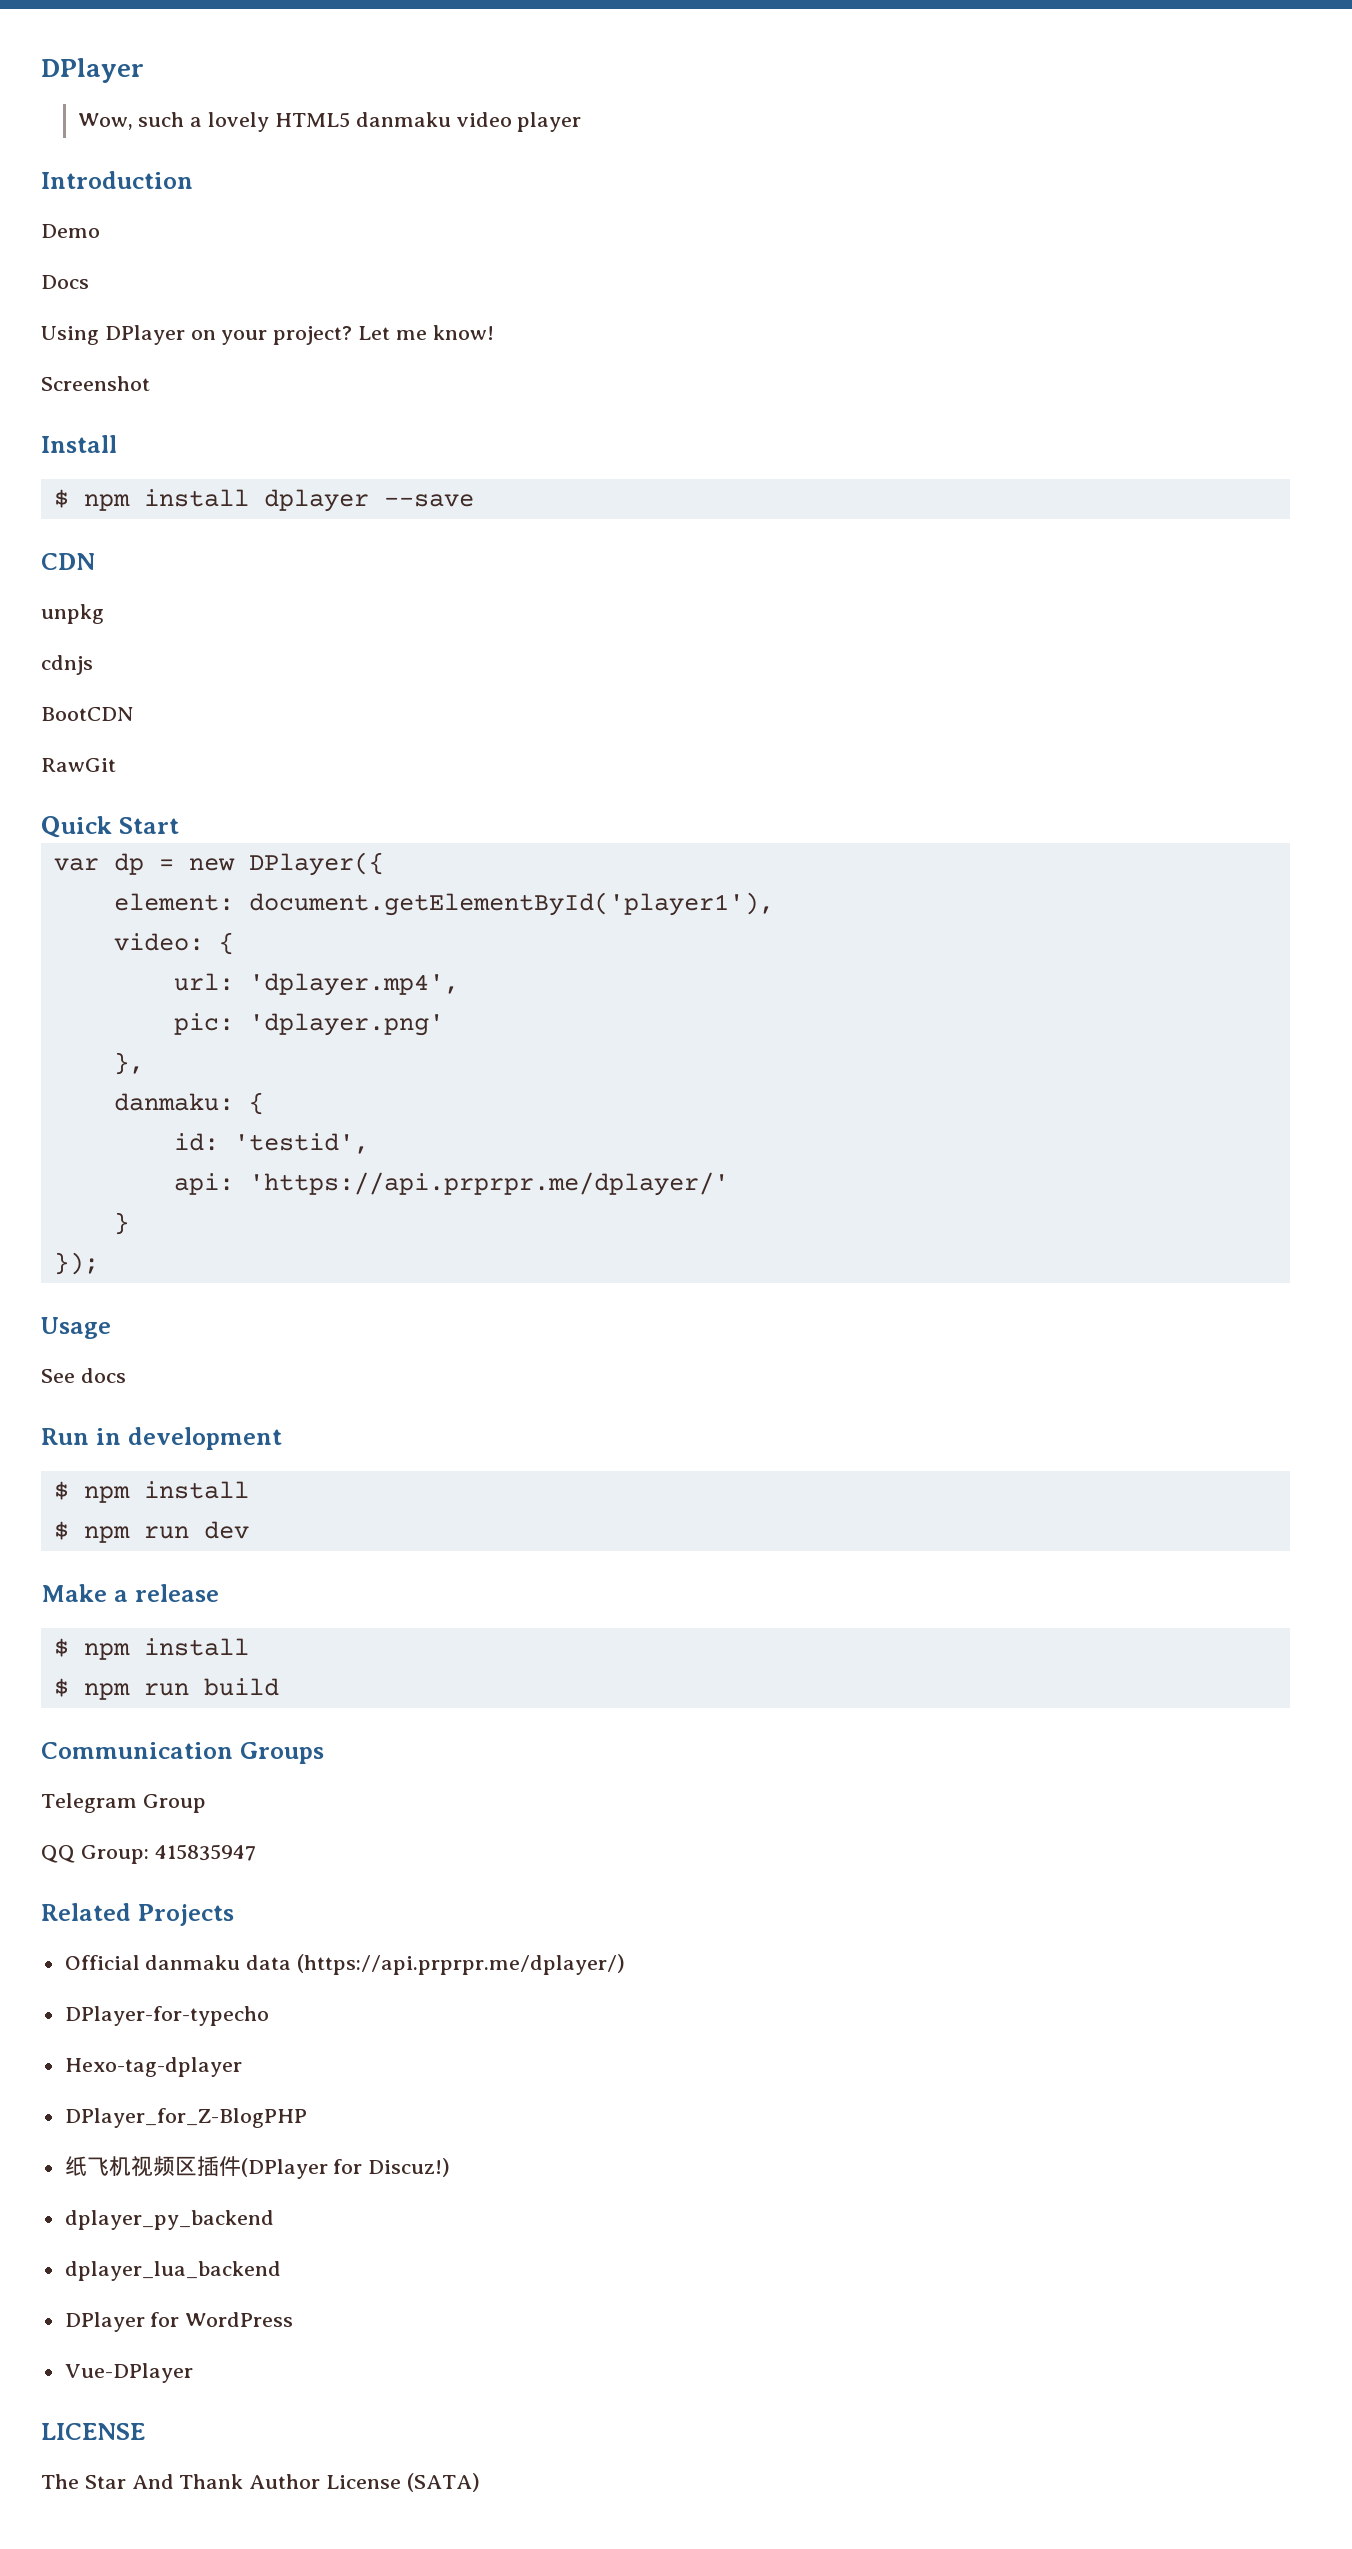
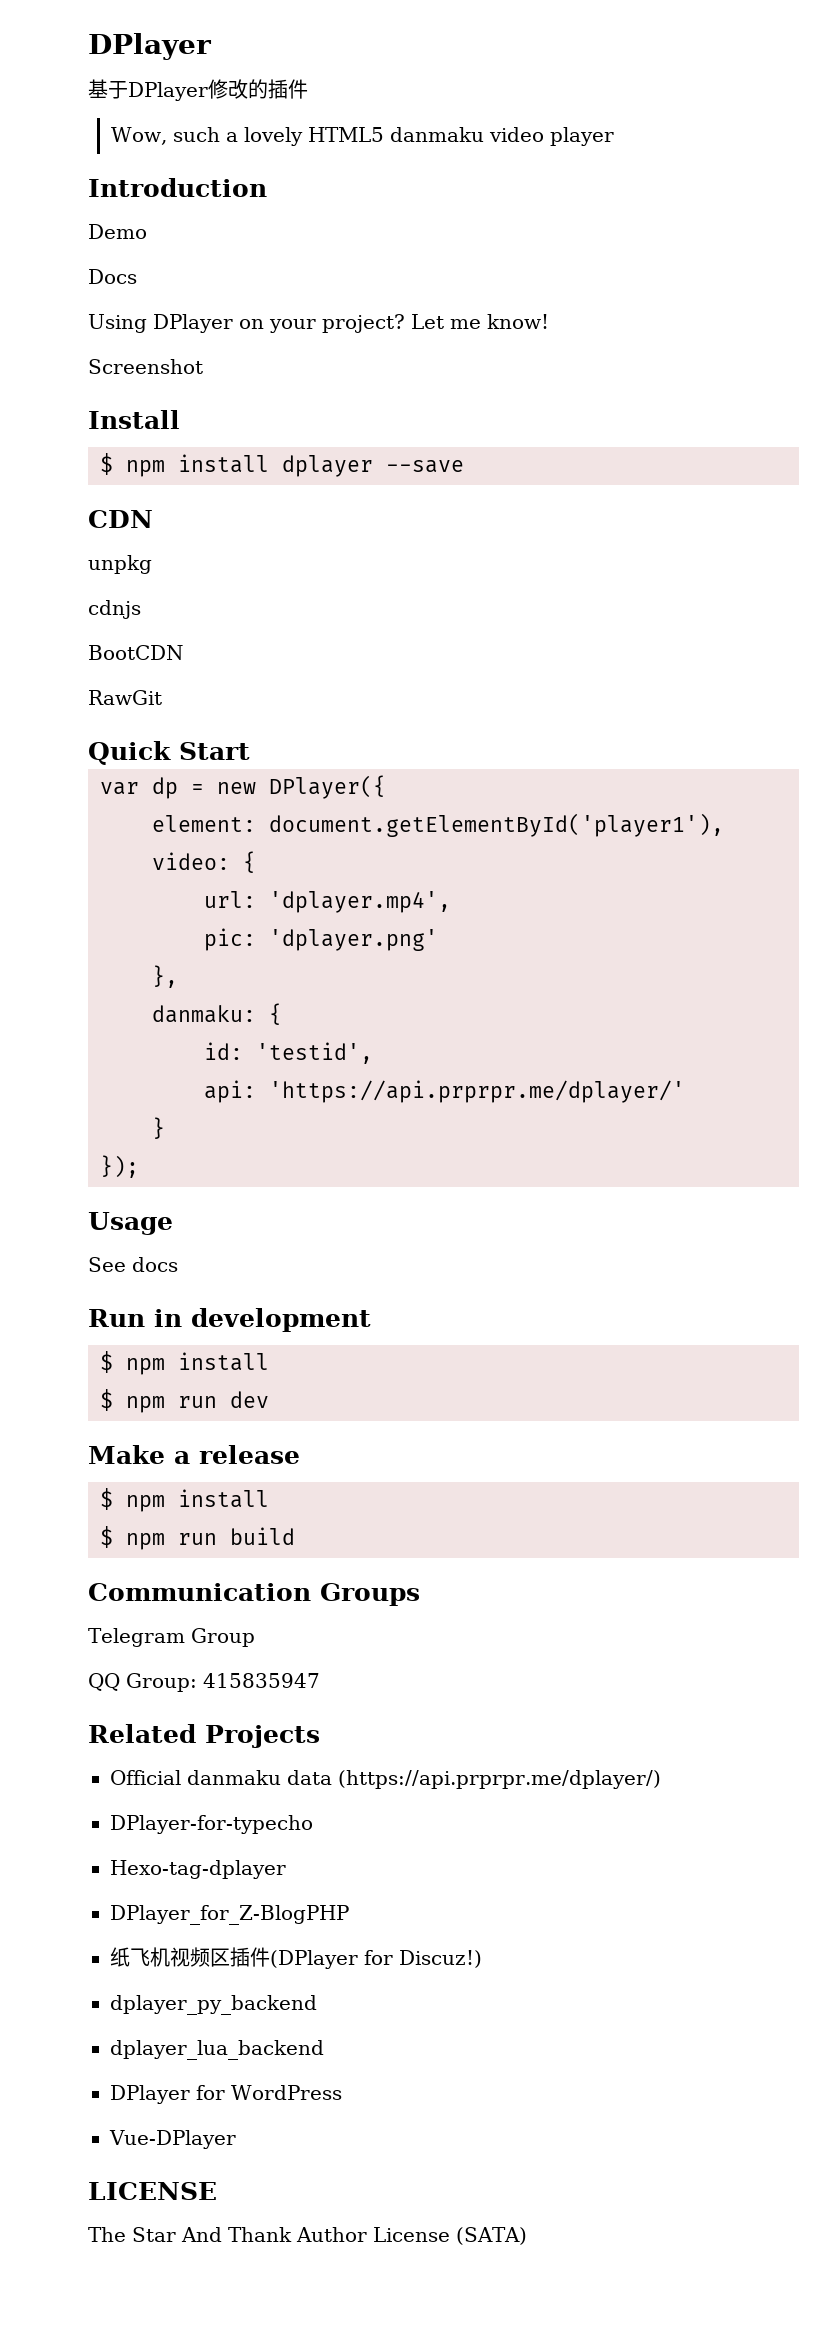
[41,58,144,83] DPlayer -> [88,33,212,60] [88,79,308,101] DPlayer // 基于DPlayer修改的插件

